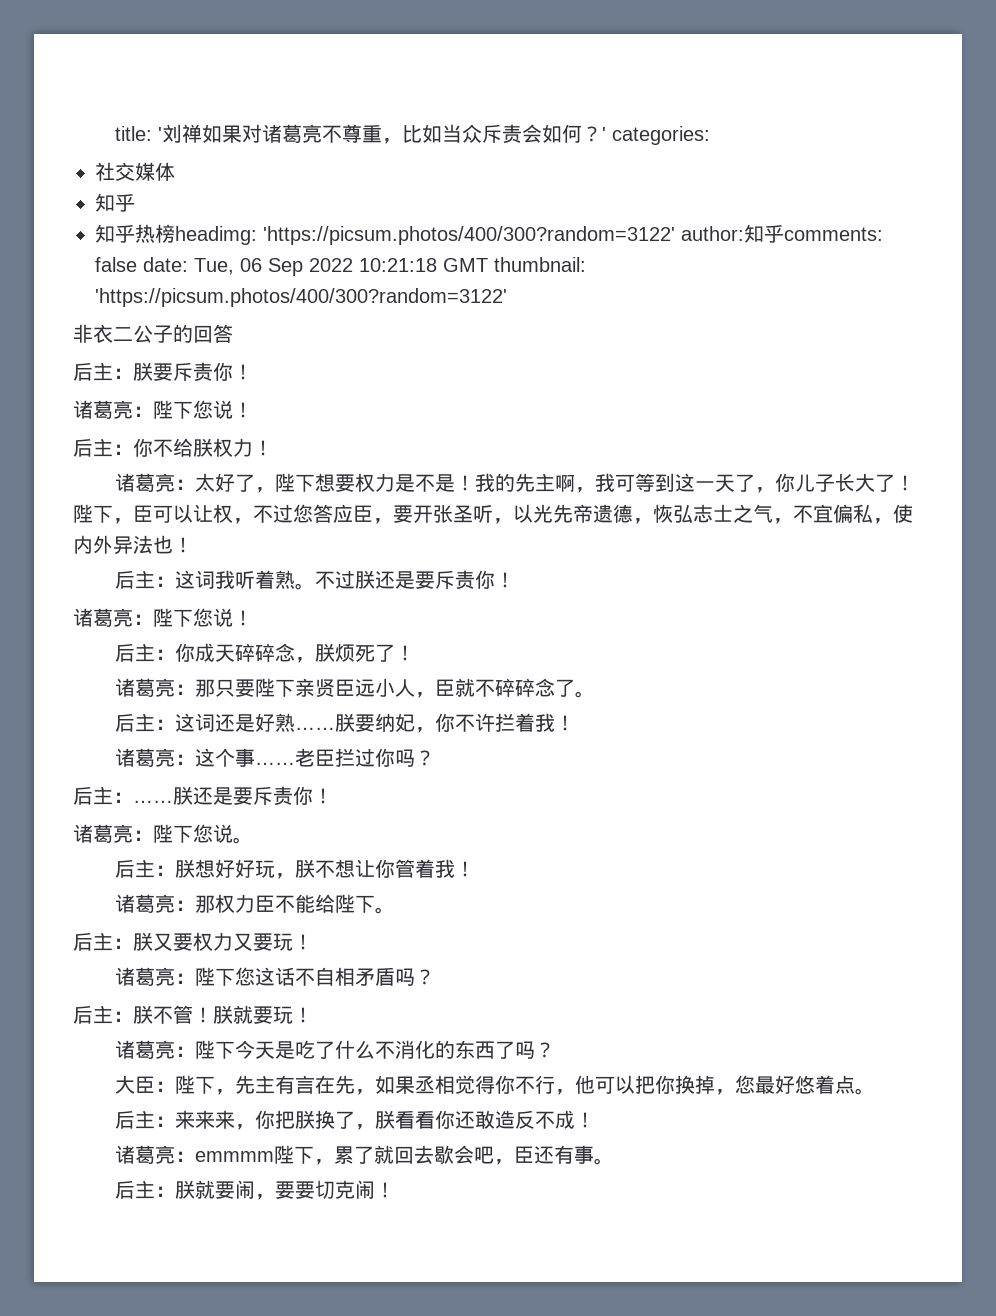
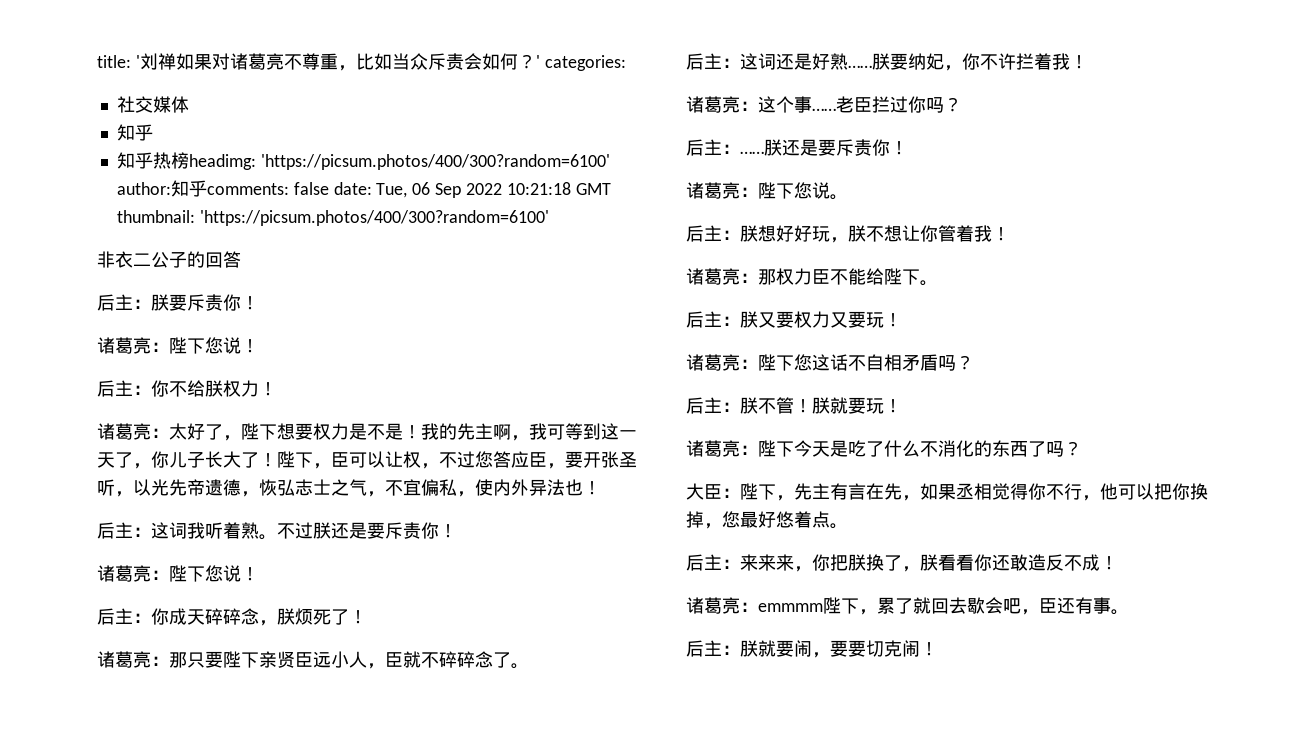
[263,226,675,245] 'https://picsum.photos/400/300?random=3122' -> [260,154,610,170] 'https://picsum.photos/400/300?random=6100'
[95,288,507,307] 'https://picsum.photos/400/300?random=3122' -> [199,210,549,226] 'https://picsum.photos/400/300?random=6100'

